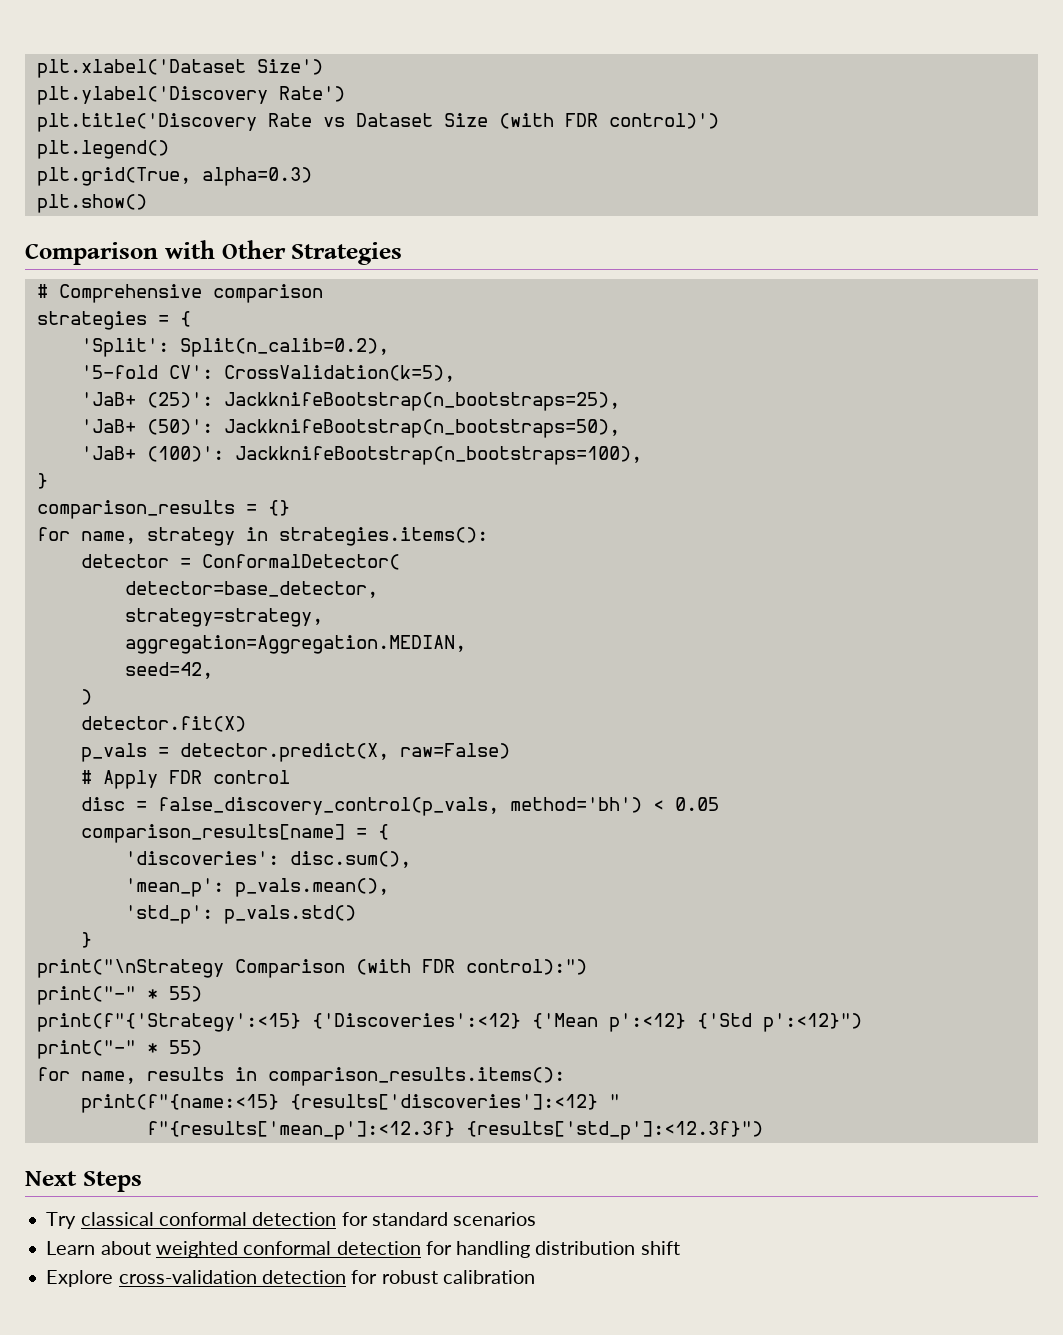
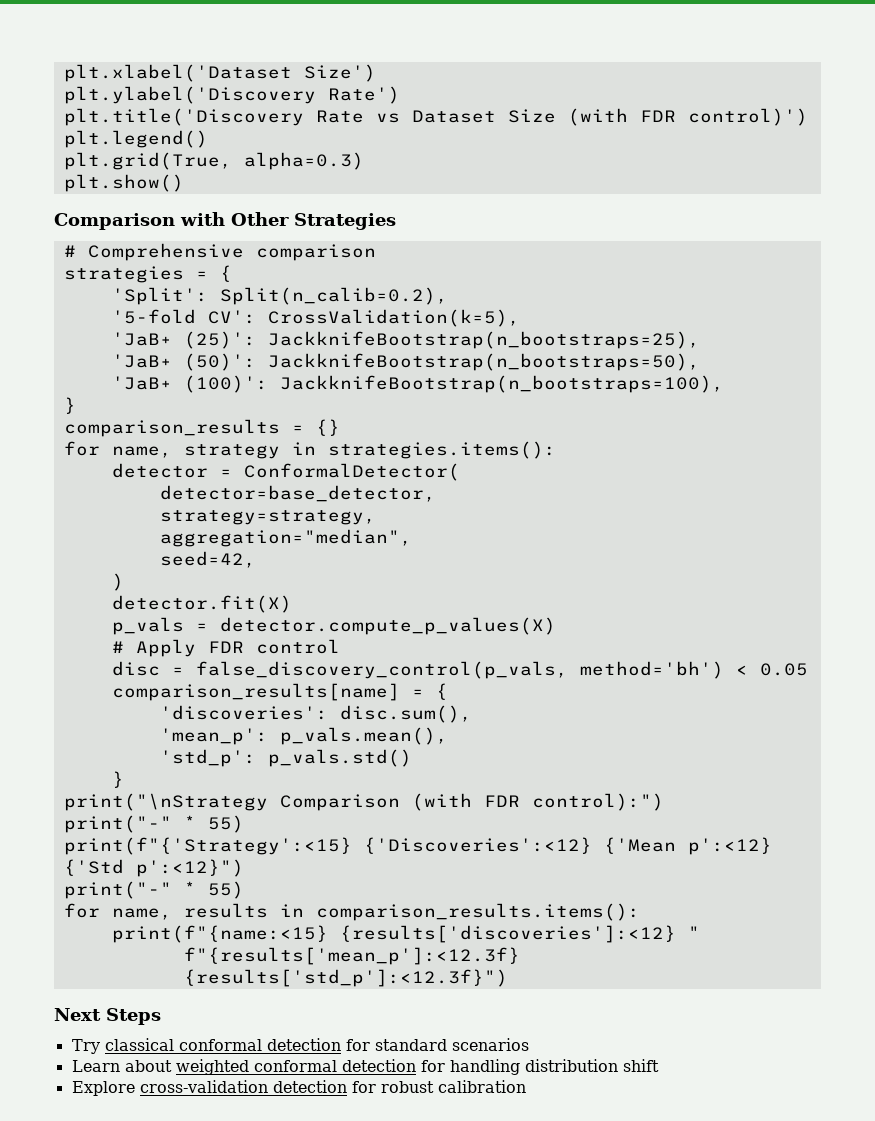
[124,635,466,654] aggregation=Aggregation.MEDIAN, -> [159,529,412,547] aggregation="median",
[179,743,510,762] detector.predict(X, raw=False) -> [219,617,556,635] detector.compute_p_values(X)

